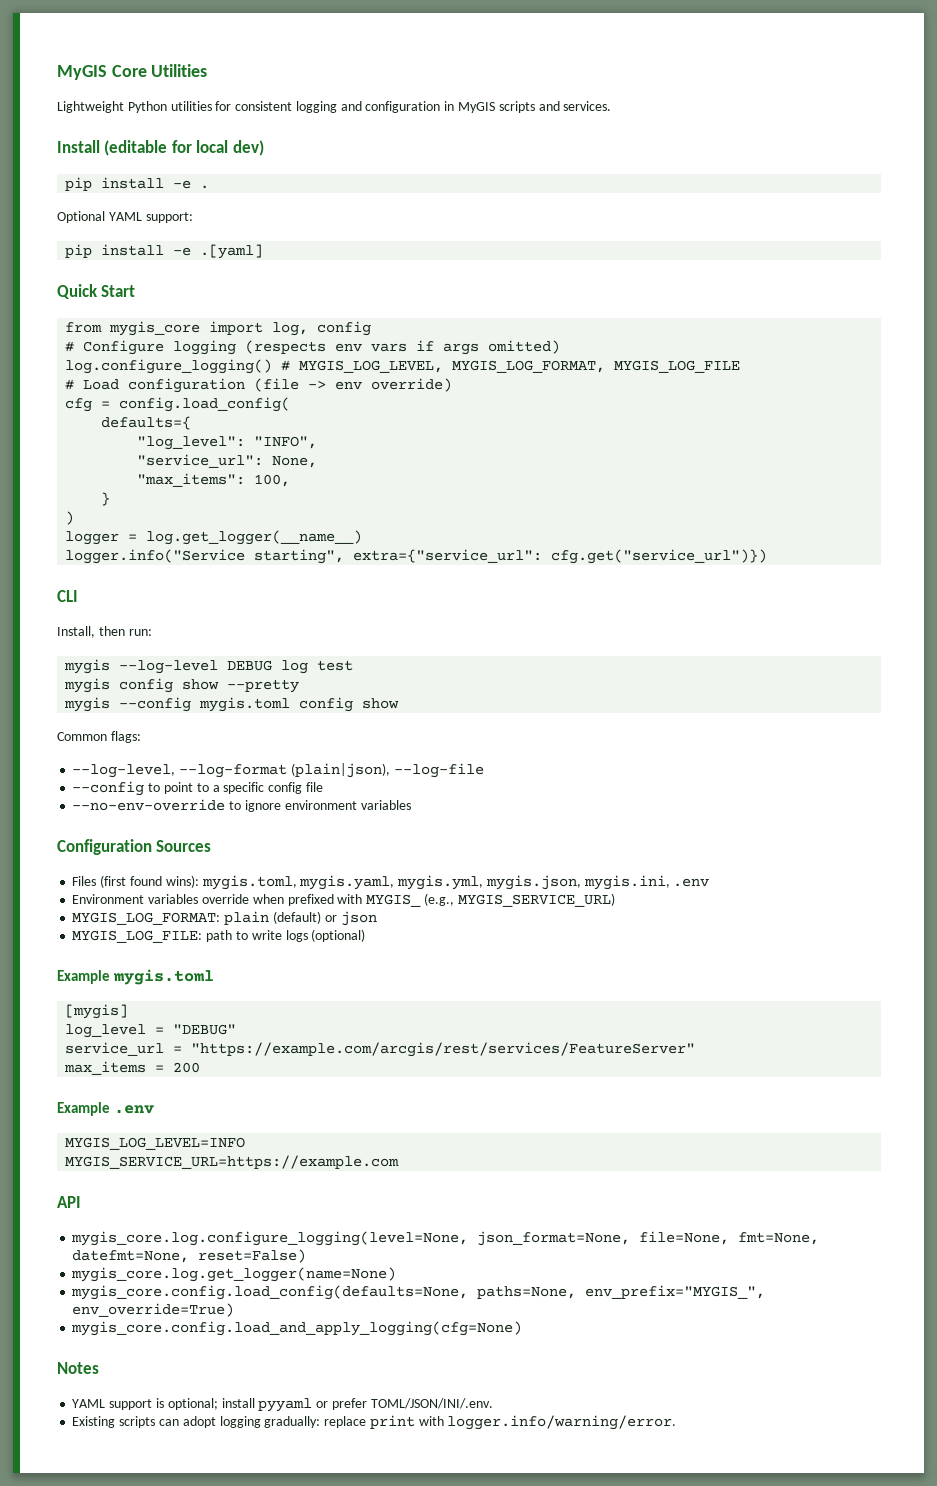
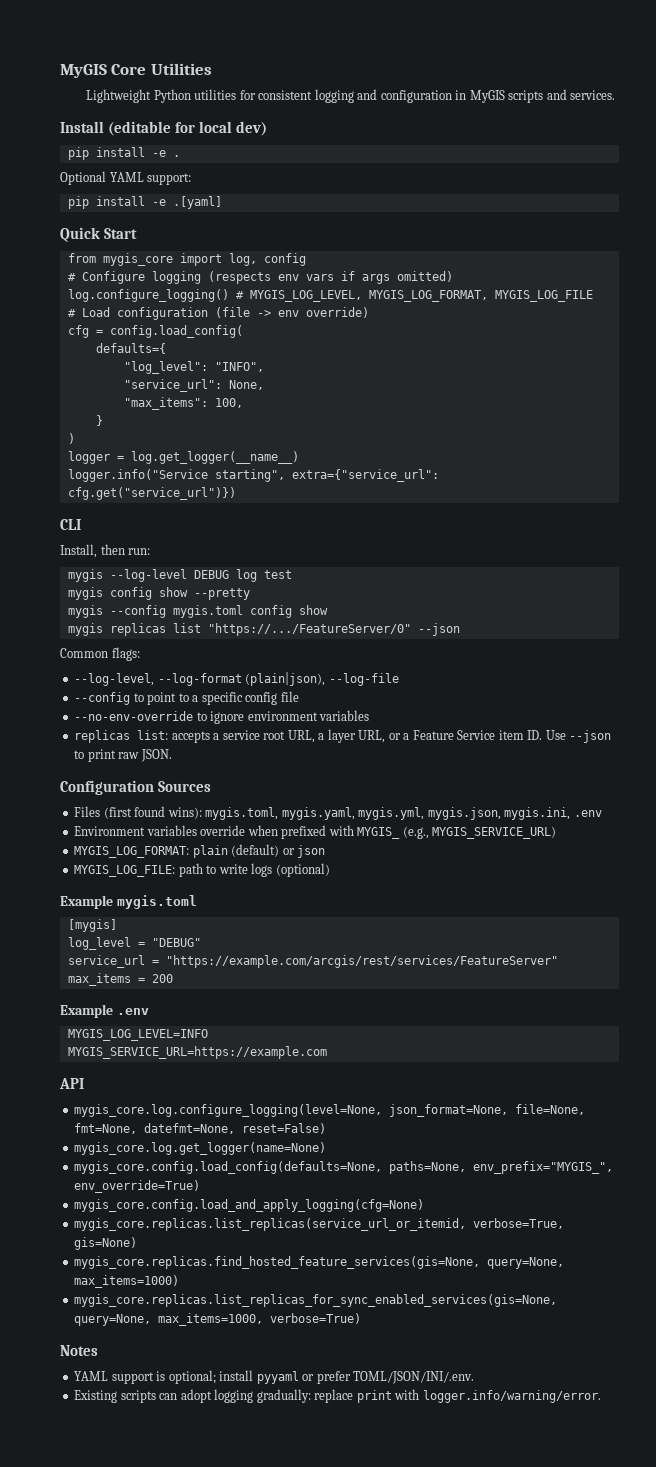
(400, 703) none -> [67,623,460,636] // mygis replicas list "https://.../FeatureServer/0" --json
(411, 805) none -> [74,729,612,743] [74,749,172,762] // replicas list: accepts a service root URL, a layer URL, or a Feature Service item ID. Use --json to print raw JSON.
(523, 1328) none -> [74,1218,565,1231] [74,1237,138,1250] [74,1256,565,1269] [74,1275,180,1288] [74,1294,558,1307] [74,1313,362,1326] // mygis_core.replicas.list_replicas(service_url_or_itemid, verbose=True, gis=None) // mygis_core.replicas.find_hosted_feature_services(gis=None, query=None, max_items=1000) // mygis_core.replicas.list_replicas_for_sync_enabled_services(gis=None, query=None, max_items=1000, verbose=True)

